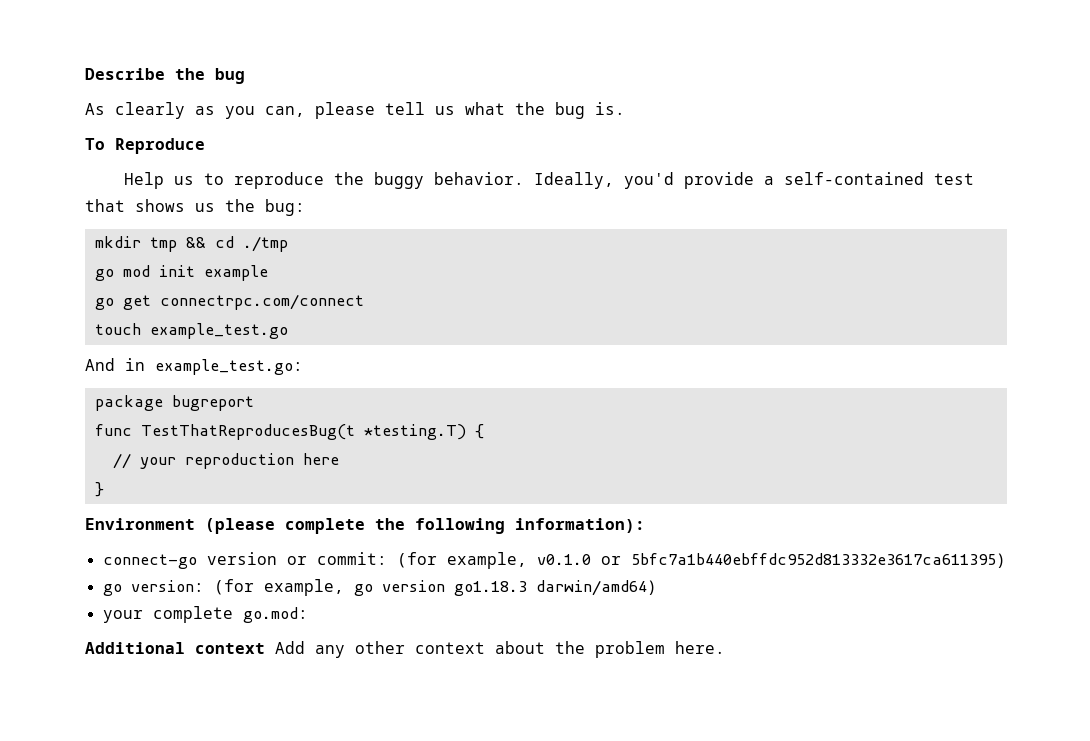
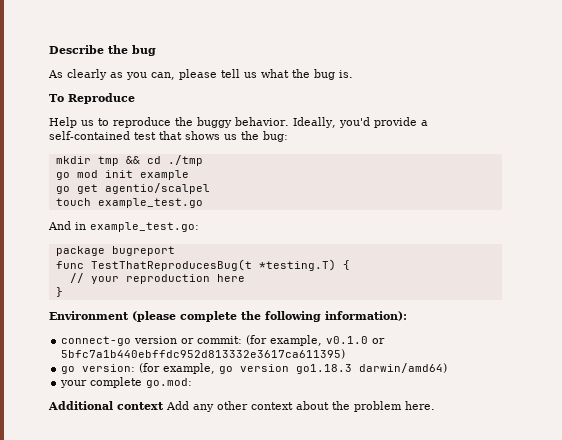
[159,294,364,310] connectrpc.com/connect -> [104,183,210,194] agentio/scalpel

